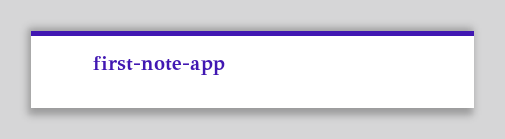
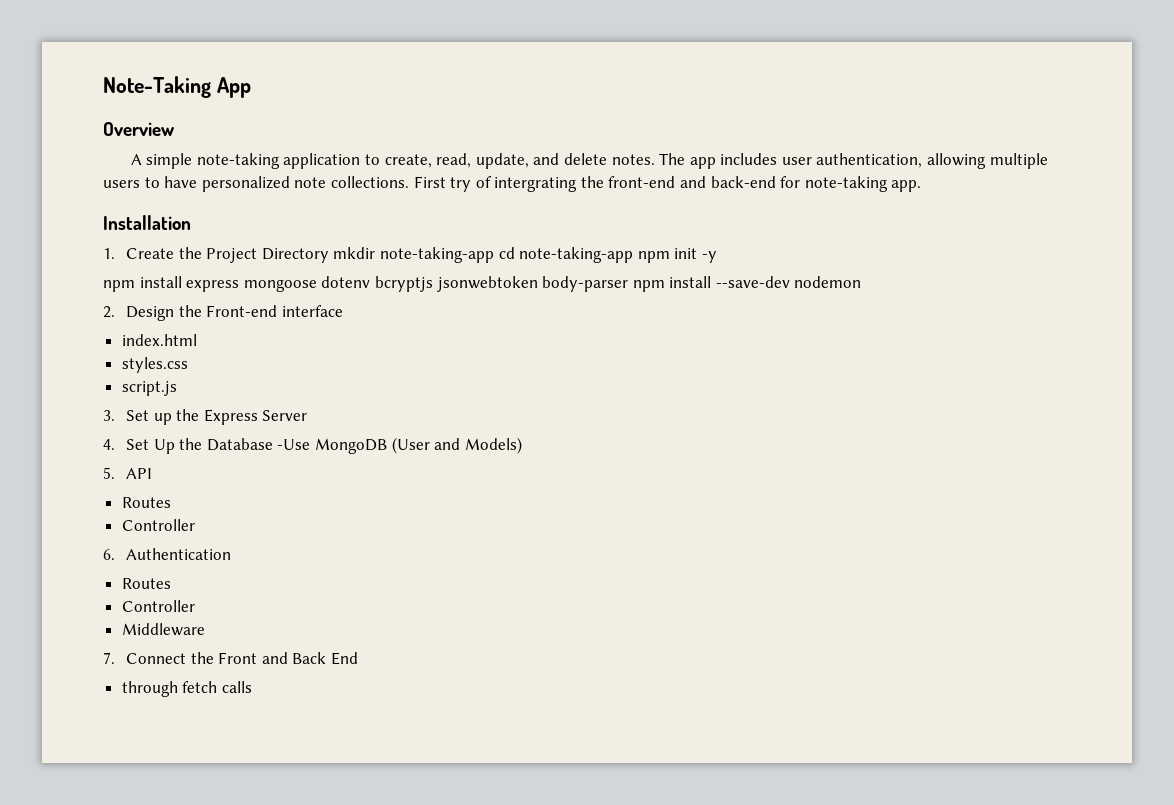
[93,56,225,75] first-note-app -> [103,76,251,98] [103,122,175,136] [130,153,1048,169] [103,176,922,192] [103,215,191,230] [103,247,717,263] [103,276,862,292] [103,305,343,321] [121,334,197,346] [121,357,188,373] [121,381,177,396] [103,409,308,425] [103,437,522,454] [103,467,153,479] [121,497,171,508] [121,519,195,531] [103,548,232,560] [121,578,171,589] [121,600,195,612] [121,623,205,636] [103,652,358,665] [121,681,252,697] Note-Taking App // Overview // A simple note-taking application to create, read, update, and delete notes. The app includes user authentication, allowing multiple users to have personalized note collections. First try of intergrating the front-end and back-end for note-taking app. // Installation // 1. Create the Project Directory mkdir note-taking-app cd note-taking-app npm init -y // npm install express mongoose dotenv bcryptjs jsonwebtoken body-parser npm install --save-dev nodemon // 2. Design the Front-end interface // index.html // styles.css // script.js // 3. Set up the Express Server // 4. Set Up the Database -Use MongoDB (User and Models) // 5. API // Routes // Controller // 6. Authentication // Routes // Controller // Middleware // 7. Connect the Front and Back End // through fetch calls

